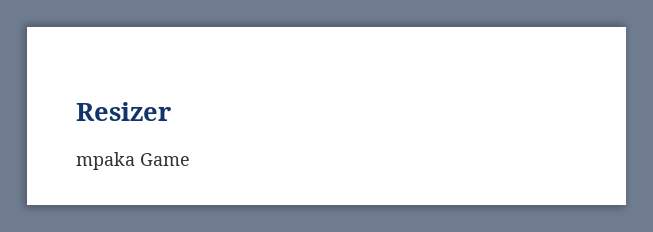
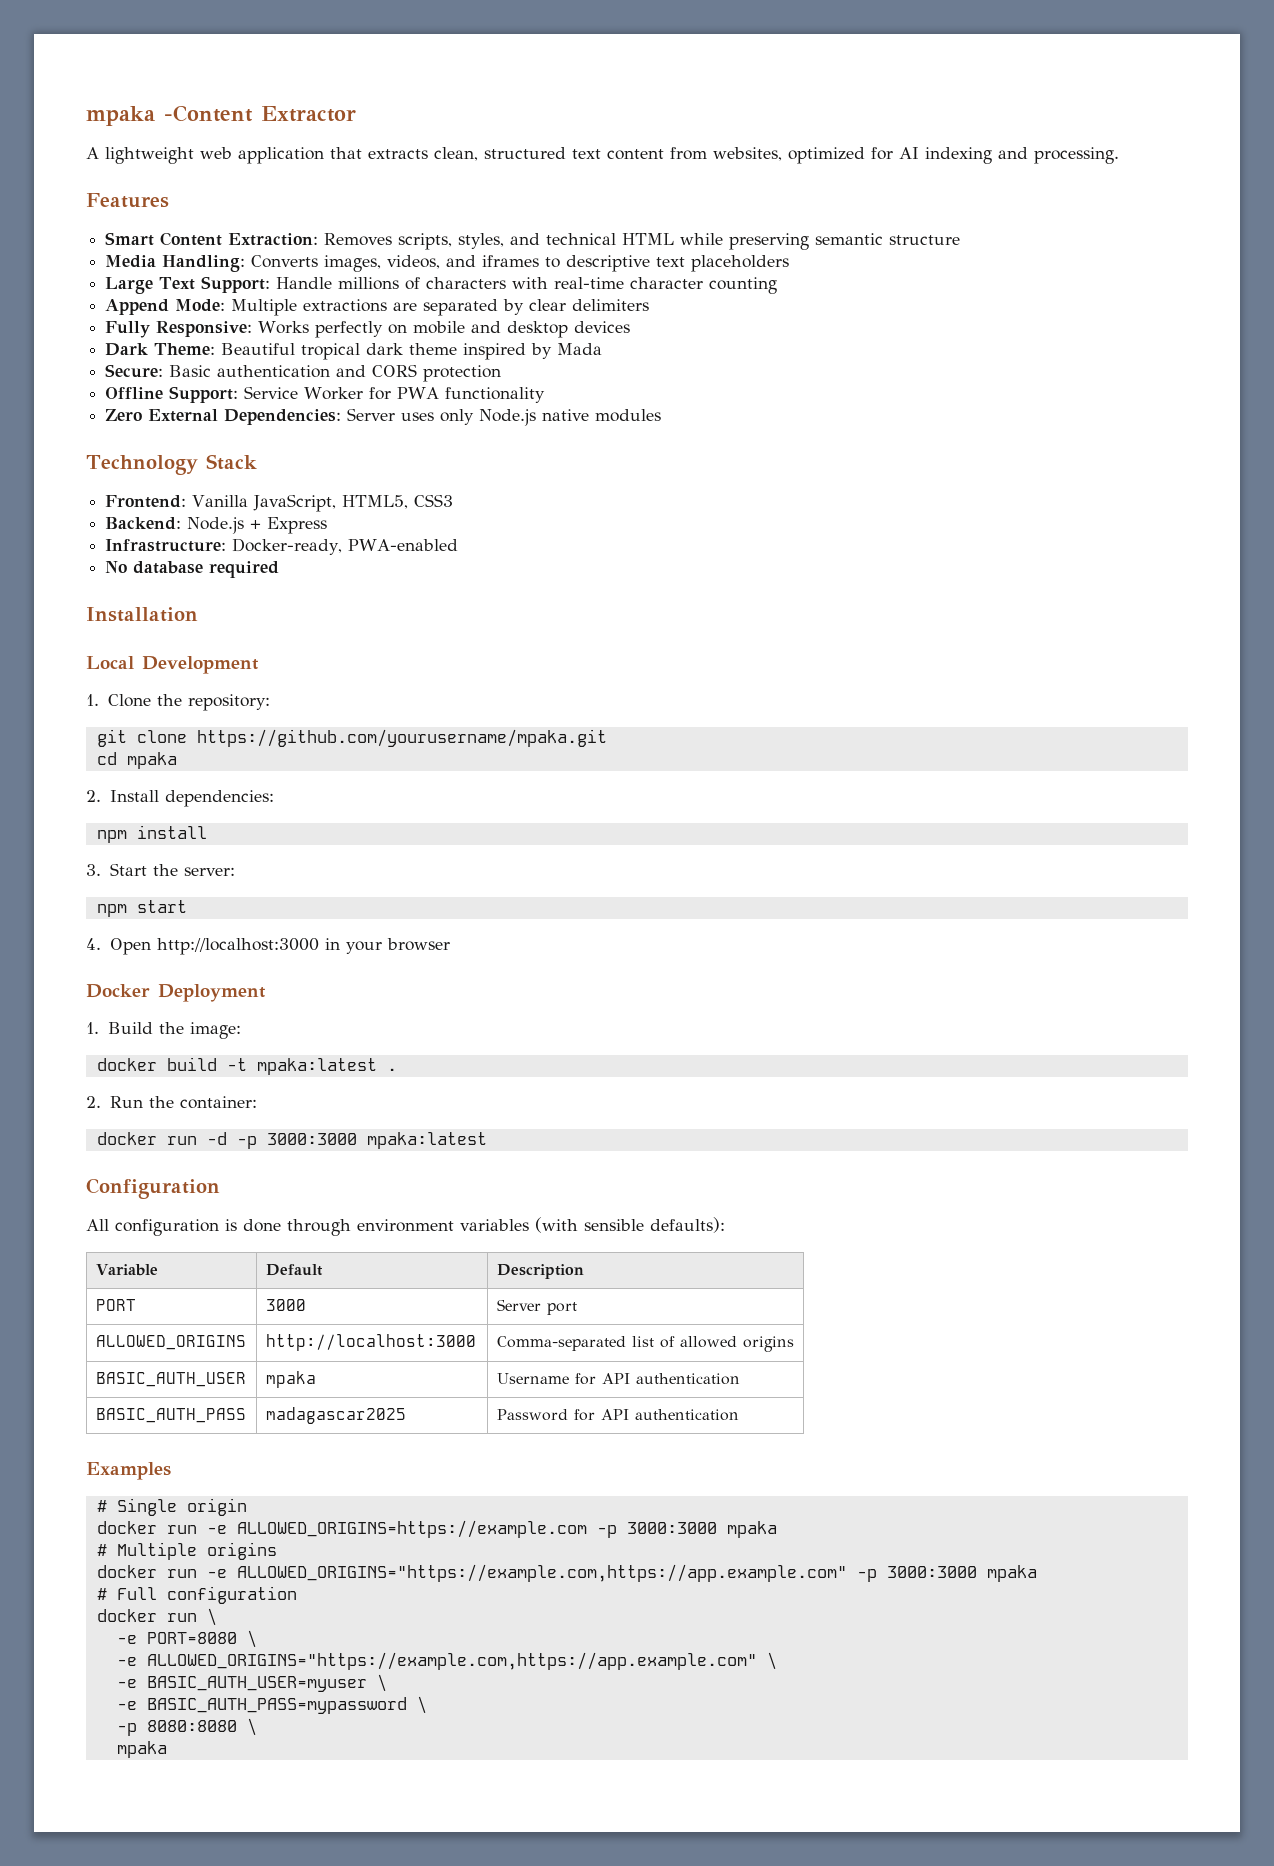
[76,102,171,121] [76,152,190,170] Resizer // mpaka Game -> [86,105,356,126] [86,147,1119,164] [86,193,169,208] [105,232,961,250] [105,255,790,272] [105,276,778,294] [105,299,650,316] [105,321,631,338] [105,343,603,360] [105,364,502,382] [105,386,546,403] [105,408,662,426] [86,454,257,475] [105,494,454,512] [105,517,328,534] [105,538,459,555] [105,561,280,578] [86,607,198,622] [86,656,259,674] [86,694,270,711] [96,729,607,747] [96,752,177,769] [86,790,274,807] [96,825,207,843] [86,863,235,876] [96,900,187,917] [86,938,450,955] [86,984,266,1002] [86,1022,241,1039] [96,1057,397,1075] [86,1096,257,1109] [96,1132,487,1149] [86,1178,220,1199] [86,1217,725,1236] [95,1264,158,1276] [265,1264,323,1276] [496,1264,584,1279] [95,1299,136,1311] [265,1299,306,1311] [496,1299,577,1315] [95,1335,246,1350] [265,1334,476,1351] [496,1336,794,1352] [95,1372,246,1387] [265,1371,316,1388] [496,1373,740,1385] [95,1408,246,1423] [265,1407,406,1424] [496,1409,739,1421] [86,1462,171,1480] [96,1498,247,1516] [96,1520,777,1538] [96,1542,277,1560] [96,1564,1037,1582] [96,1586,297,1604] [96,1608,217,1626] [116,1630,257,1648] [116,1652,777,1670] [116,1674,387,1692] [116,1696,427,1714] [116,1718,257,1736] [116,1741,167,1758] mpaka -Content Extractor // A lightweight web application that extracts clean, structured text content from websites, optimized for AI indexing and processing. // Features // Smart Content Extraction: Removes scripts, styles, and technical HTML while preserving semantic structure // Media Handling: Converts images, videos, and iframes to descriptive text placeholders // Large Text Support: Handle millions of characters with real-time character counting // Append Mode: Multiple extractions are separated by clear delimiters // Fully Responsive: Works perfectly on mobile and desktop devices // Dark Theme: Beautiful tropical dark theme inspired by Mada // Secure: Basic authentication and CORS protection // Offline Support: Service Worker for PWA functionality // Zero External Dependencies: Server uses only Node.js native modules // Technology Stack // Frontend: Vanilla JavaScript, HTML5, CSS3 // Backend: Node.js + Express // Infrastructure: Docker-ready, PWA-enabled // No database required // Installation // Local Development // 1. Clone the repository: // git clone https://github.com/yourusername/mpaka.git // cd mpaka // 2. Install dependencies: // npm install // 3. Start the server: // npm start // 4. Open http://localhost:3000 in your browser // Docker Deployment // 1. Build the image: // docker build -t mpaka:latest . // 2. Run the container: // docker run -d -p 3000:3000 mpaka:latest // Configuration // All configuration is done through environment variables (with sensible defaults): // Variable | Default | Description // PORT | 3000 | Server port // ALLOWED_ORIGINS | http://localhost:3000 | Comma-separated list of allowed origins // BASIC_AUTH_USER | mpaka | Username for API authentication // BASIC_AUTH_PASS | madagascar2025 | Password for API authentication // Examples // # Single origin // docker run -e ALLOWED_ORIGINS=https://example.com -p 3000:3000 mpaka // # Multiple origins // docker run -e ALLOWED_ORIGINS="https://example.com,https://app.example.com" -p 3000:3000 mpaka // # Full configuration // docker run \ // -e PORT=8080 \ // -e ALLOWED_ORIGINS="https://example.com,https://app.example.com" \ // -e BASIC_AUTH_USER=myuser \ // -e BASIC_AUTH_PASS=mypassword \ // -p 8080:8080 \ // mpaka

